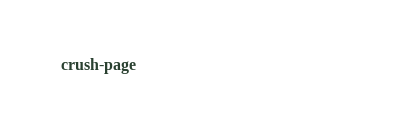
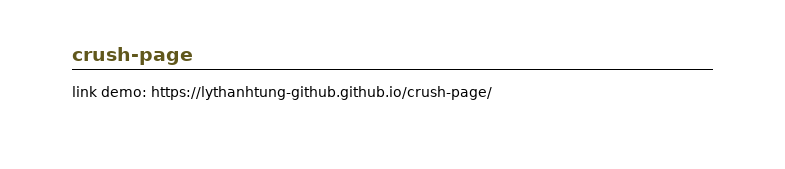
(136, 66) none -> [72,86,492,100] // link demo: https://lythanhtung-github.github.io/crush-page/

